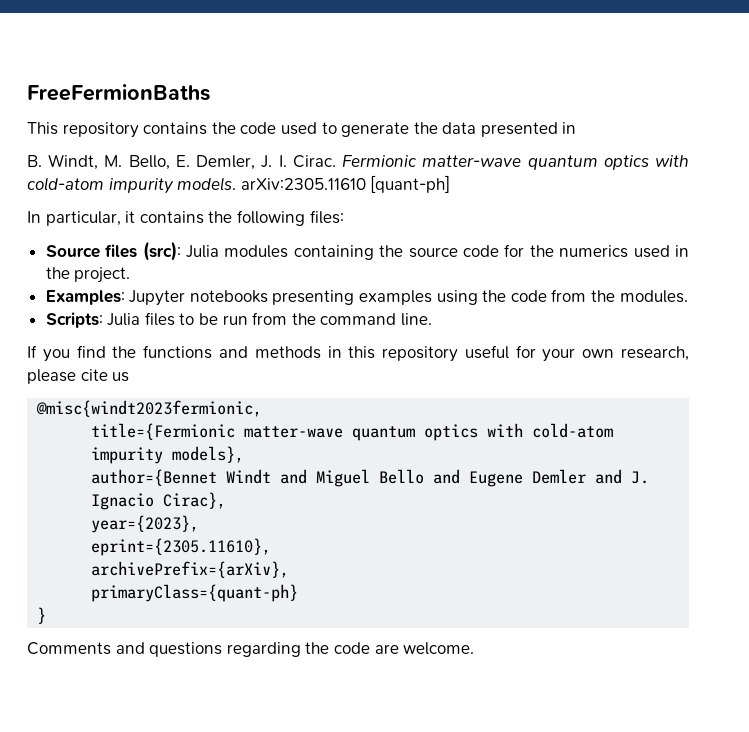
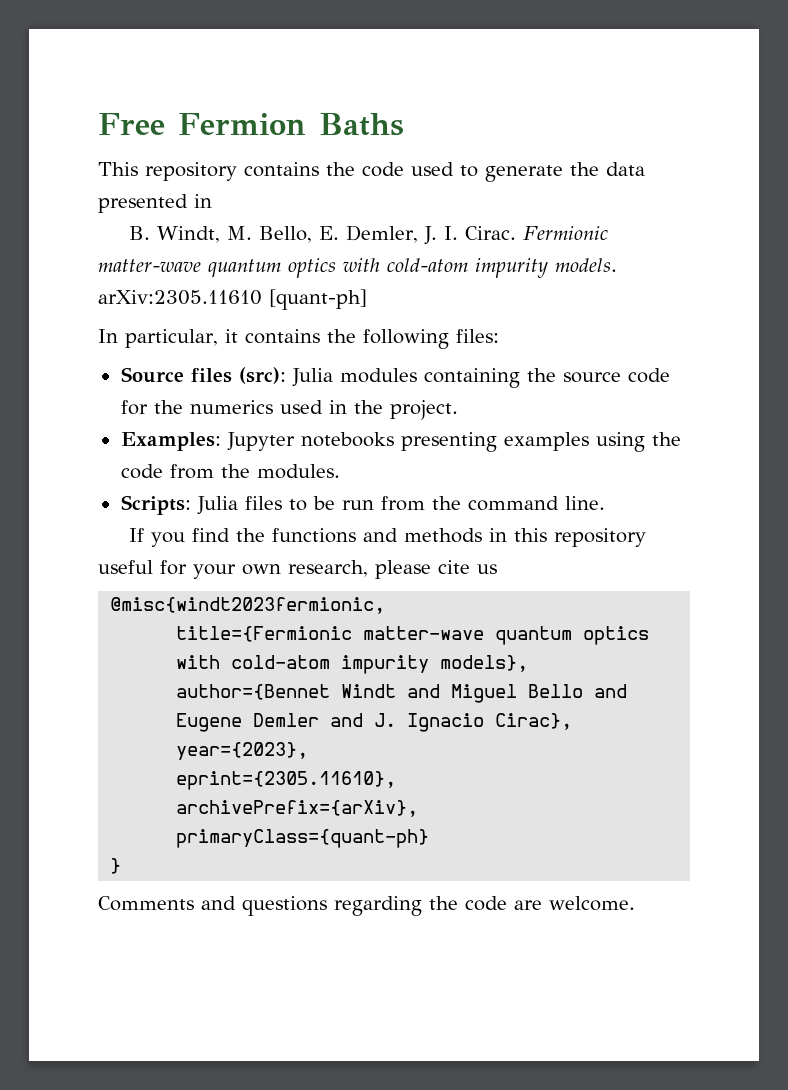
[27,84,210,101] FreeFermionBaths -> [98,113,404,136] Free Fermion Baths

